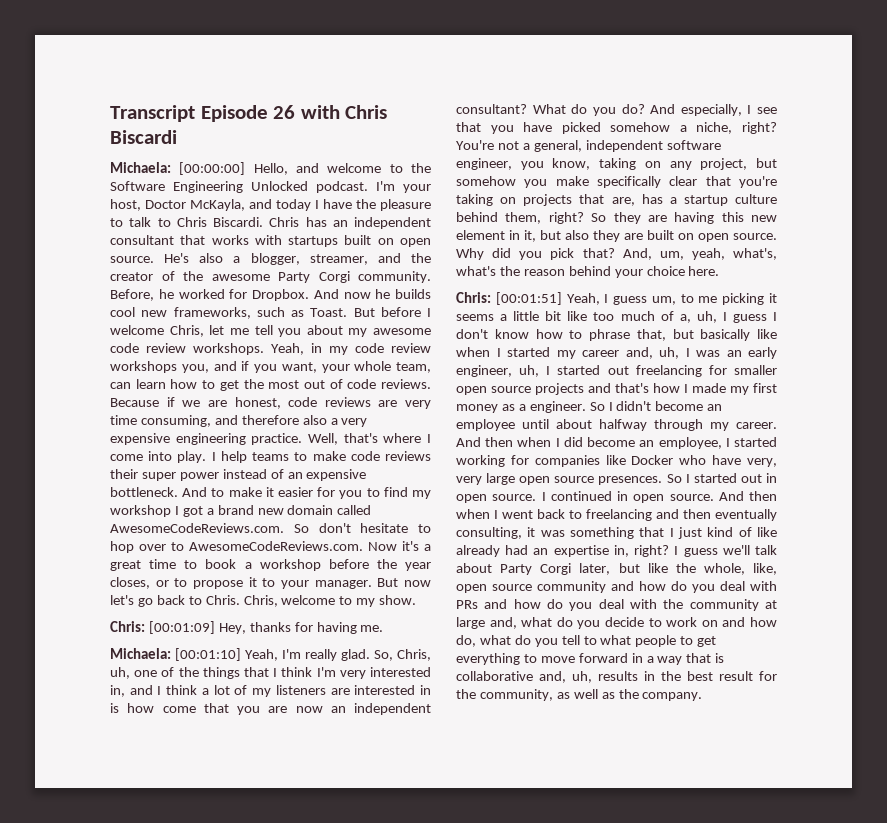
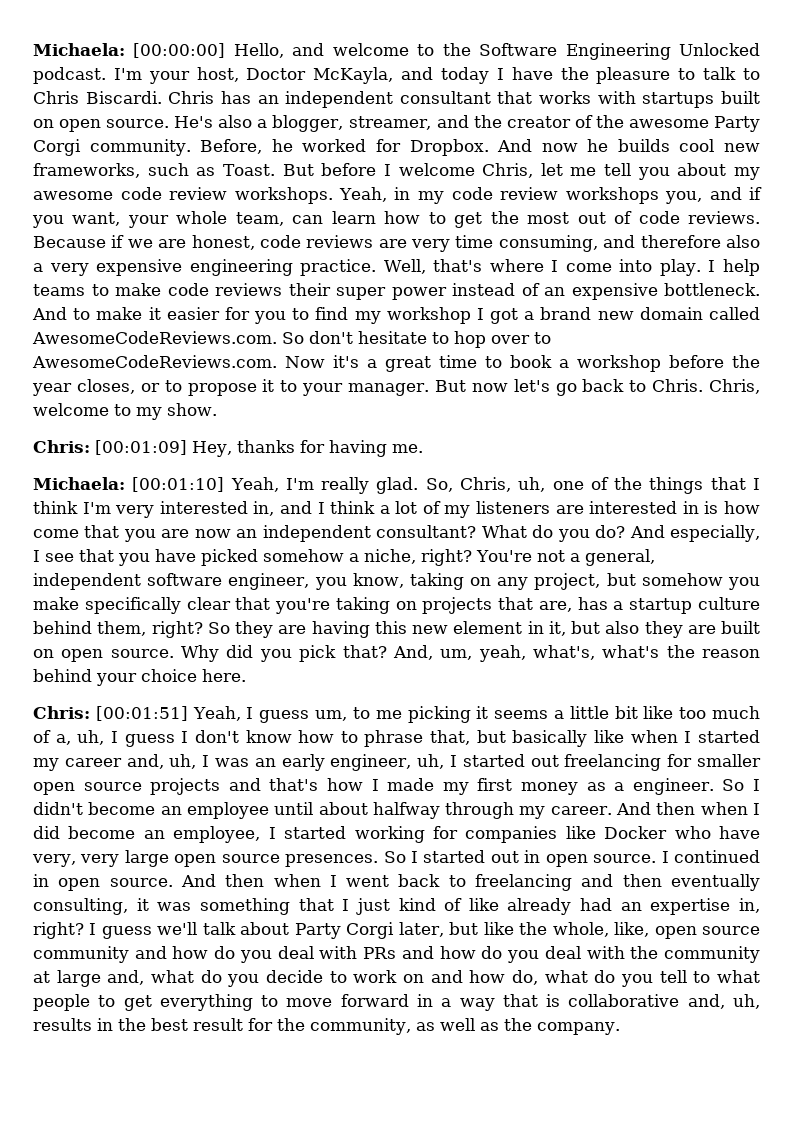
[110,105,388,122] [110,130,177,144] Transcript Episode 26 with Chris Biscardi // -> (33, 49) none

